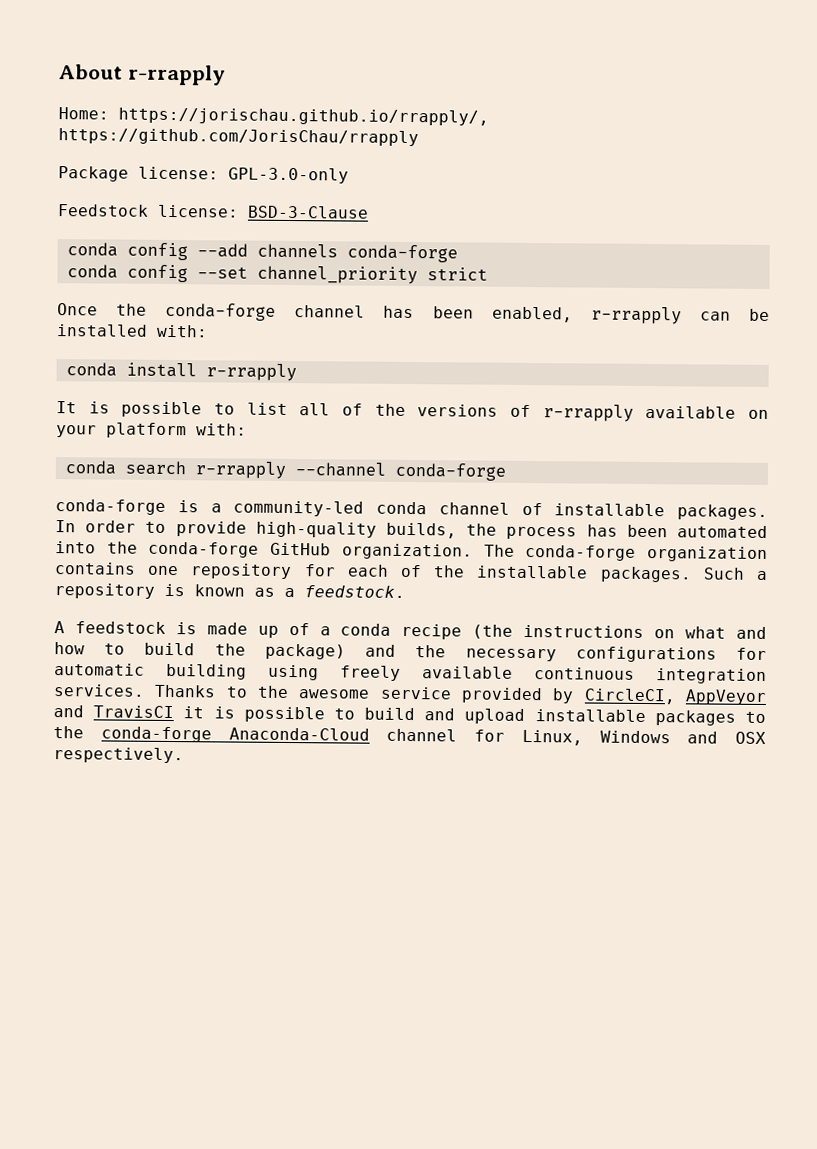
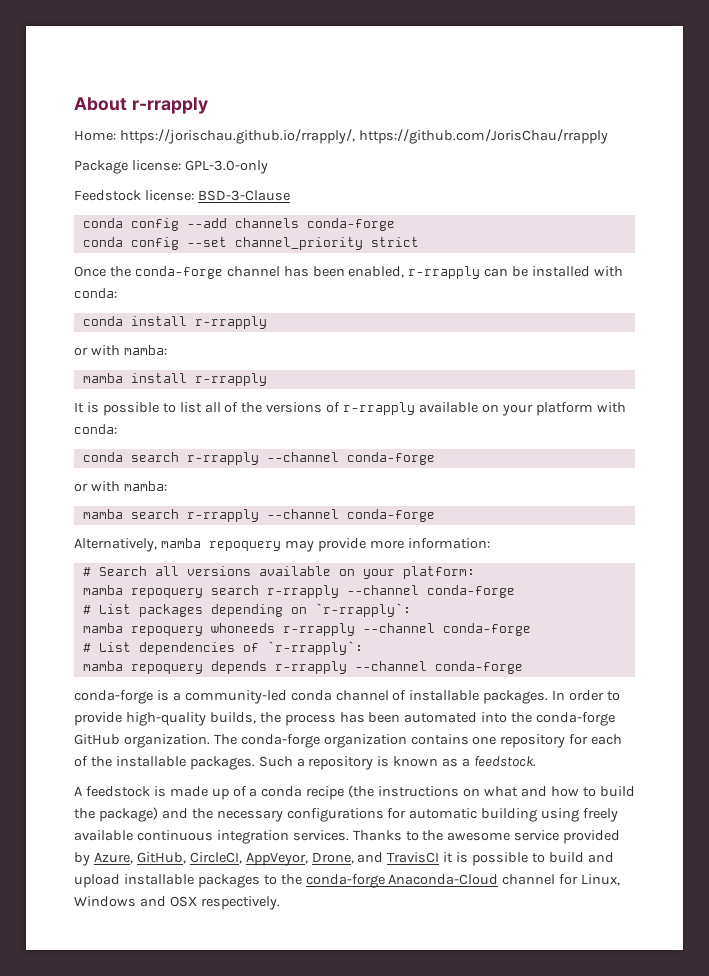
[156,324,208,338] with: -> [594,266,624,277] [74,288,117,298] with conda:
(297, 372) none -> [74,345,167,356] [82,373,267,386] // or with mamba: // mamba install r-rrapply
[196,423,247,436] with: -> [596,402,626,413] [74,424,117,434] with conda:
(506, 471) none -> [74,481,167,492] [82,509,435,522] [74,538,490,552] [82,566,475,579] [82,585,515,598] [82,603,411,617] [82,623,531,636] [82,641,363,655] [82,661,523,674] // or with mamba: // mamba search r-rrapply --channel conda-forge // Alternatively, mamba repoquery may provide more information: // # Search all versions available on your platform: // mamba repoquery search r-rrapply --channel conda-forge // # List packages depending on `r-rrapply`: // mamba repoquery whoneeds r-rrapply --channel conda-forge // # List dependencies of `r-rrapply`: // mamba repoquery depends r-rrapply --channel conda-forge
[583,688,767,705] CircleCI, AppVeyor -> [93,852,354,866] Azure, GitHub, CircleCI, AppVeyor, Drone,

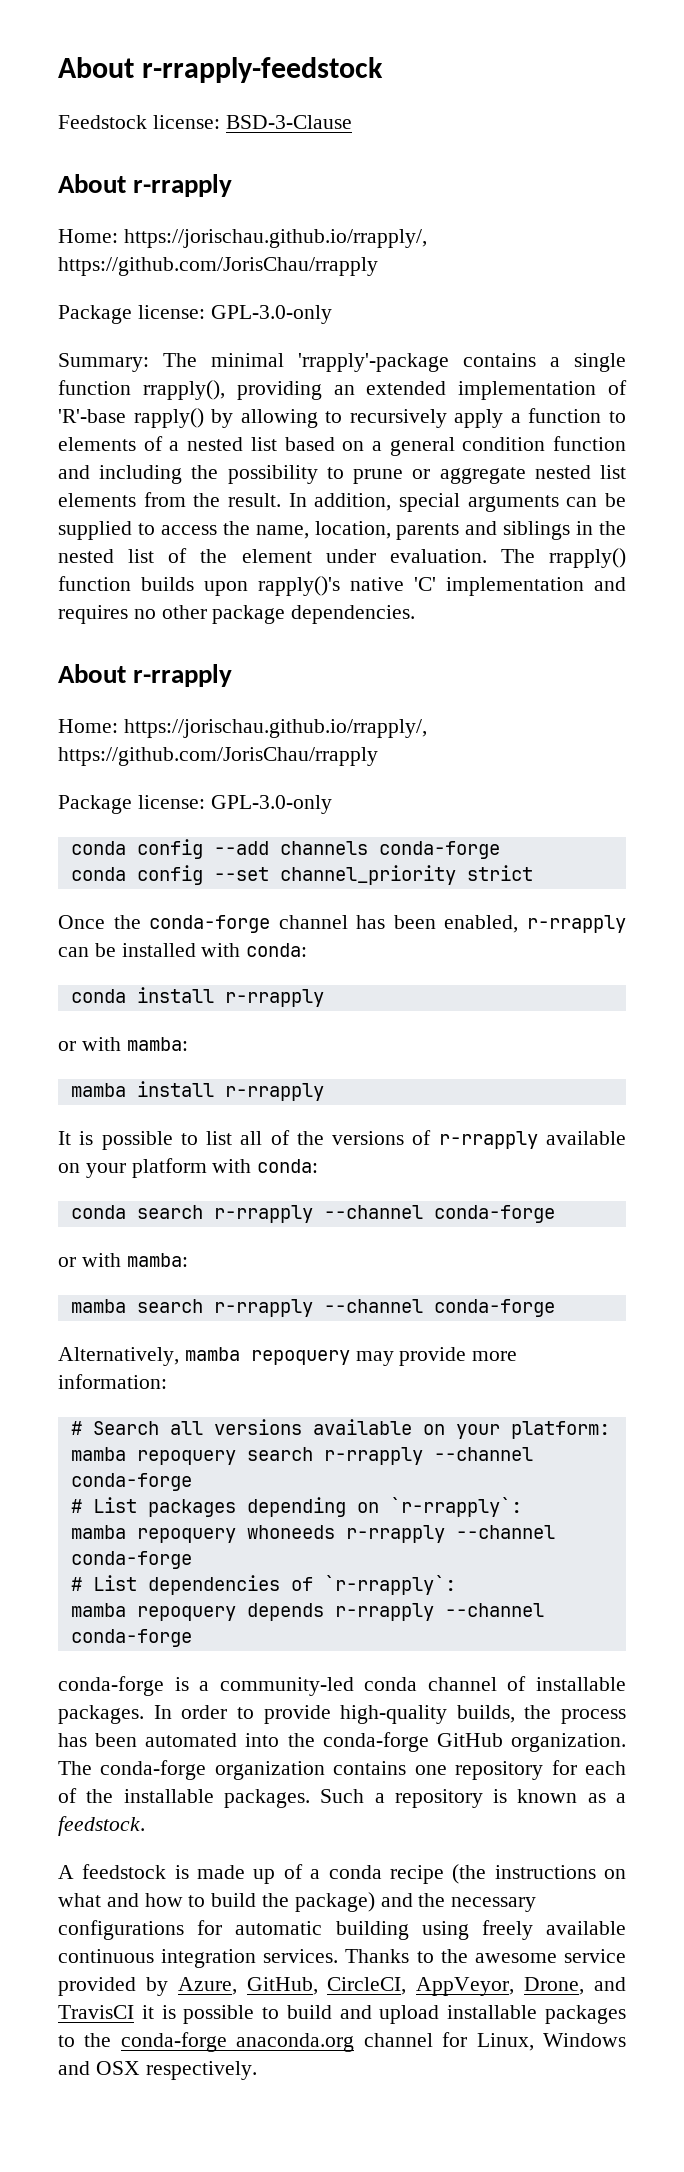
[74,97,208,114] [74,129,608,144] [74,160,268,174] [74,190,290,201] About r-rrapply // Home: https://jorischau.github.io/rrapply/, https://github.com/JorisChau/rrapply // Package license: GPL-3.0-only // Feedstock license: BSD-3-Clause -> [58,57,384,83] [58,115,352,129] [58,174,233,197] [58,229,427,248] [58,257,378,276] [58,305,332,324] [58,353,626,372] [58,380,627,400] [58,408,626,428] [58,436,626,456] [58,465,626,484] [58,492,626,512] [58,521,626,540] [58,548,626,568] [58,576,626,596] [58,605,416,624] [58,664,233,687] [58,719,427,738] [58,747,378,766] [58,795,332,814] About r-rrapply-feedstock // Feedstock license: BSD-3-Clause // About r-rrapply // Home: https://jorischau.github.io/rrapply/, https://github.com/JorisChau/rrapply // Package license: GPL-3.0-only // Summary: The minimal 'rrapply'-package contains a single function rrapply(), providing an extended implementation of 'R'-base rapply() by allowing to recursively apply a function to elements of a nested list based on a general condition function and including the possibility to prune or aggregate nested list elements from the result. In addition, special arguments can be supplied to access the name, location, parents and siblings in the nested list of the element under evaluation. The rrapply() function builds upon rapply()'s native 'C' implementation and requires no other package dependencies. // About r-rrapply // Home: https://jorischau.github.io/rrapply/, https://github.com/JorisChau/rrapply // Package license: GPL-3.0-only
[388,874,499,885] Anaconda-Cloud -> [236,2033,355,2052] anaconda.org

